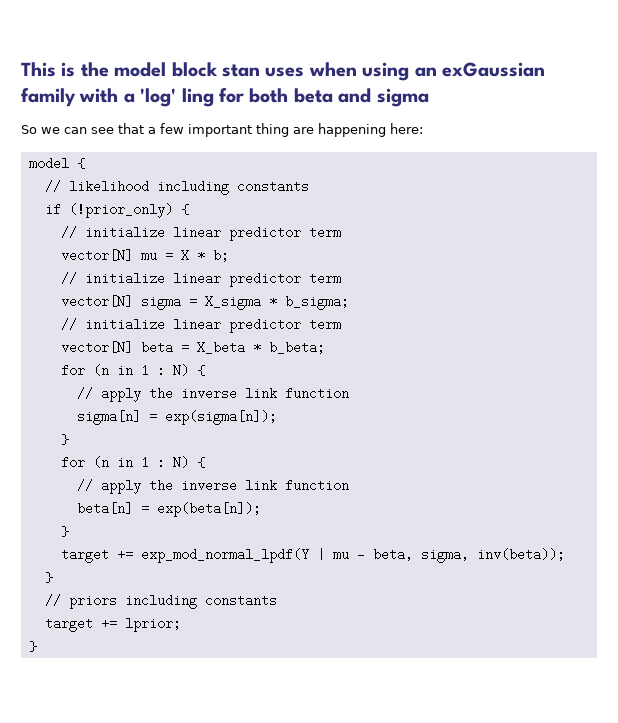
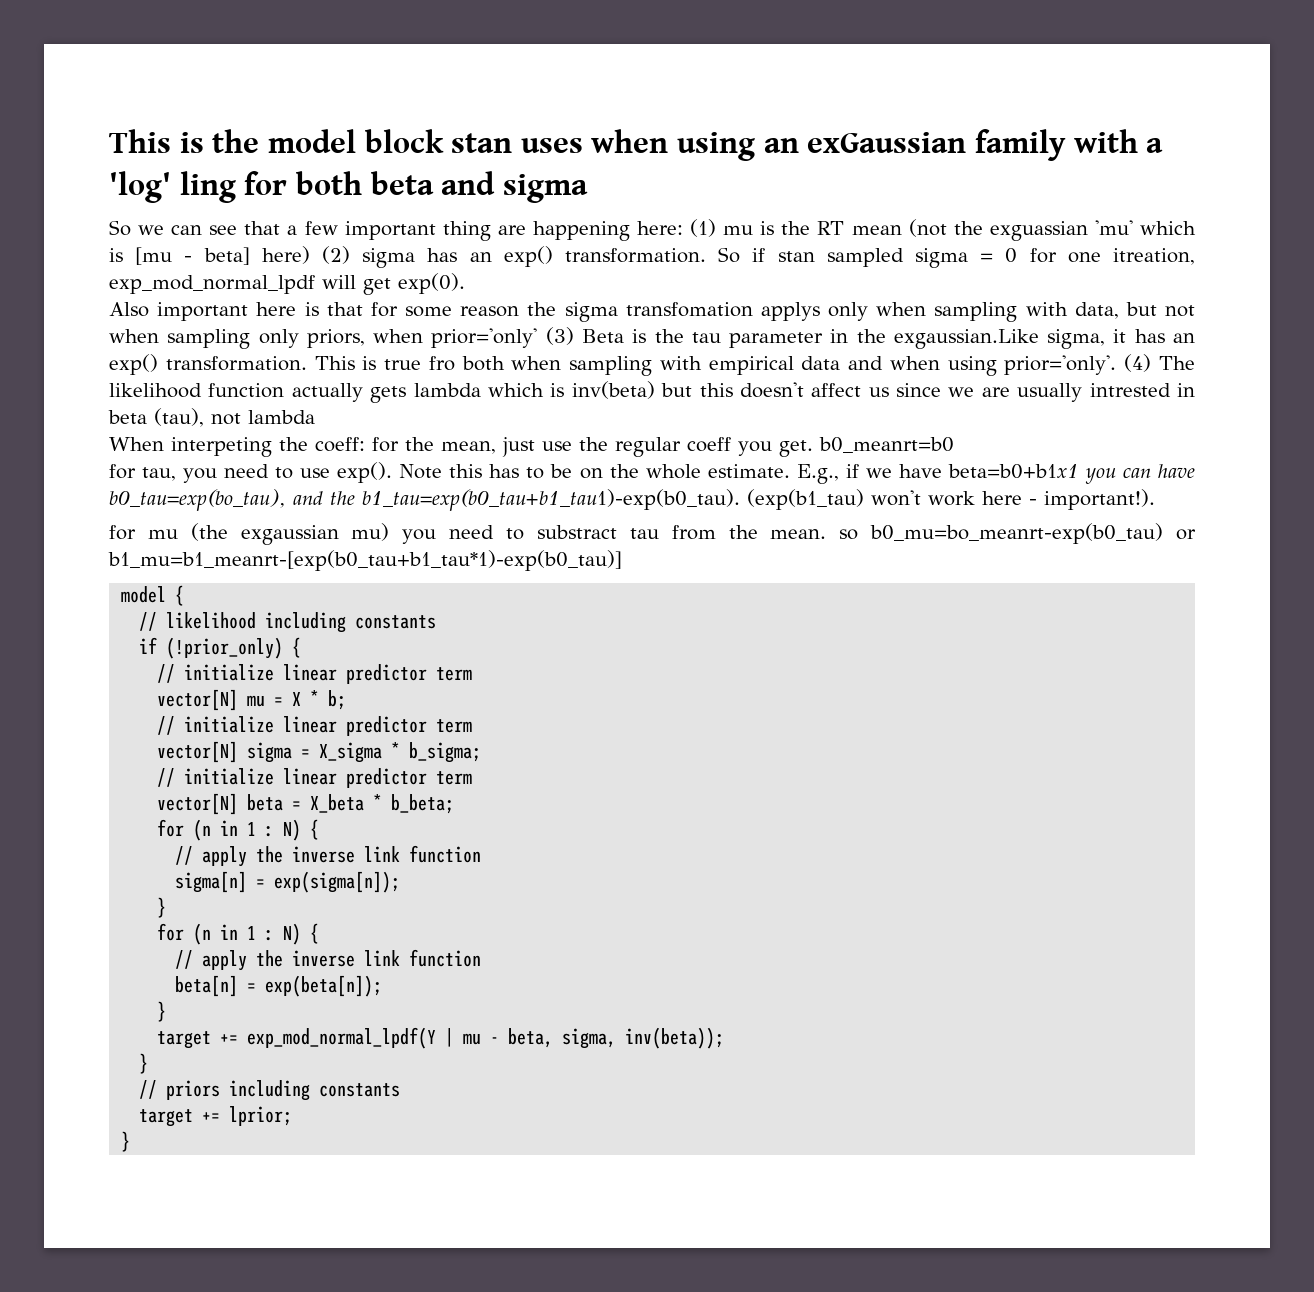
(423, 128) none -> [690,219,1197,241] [109,246,1196,268] [109,273,465,295] [109,302,1195,322] [109,327,1196,349] [109,354,1195,376] [109,381,1196,403] [108,408,315,427] [109,437,954,457] [109,462,1196,484] [109,489,1155,511] [109,523,1196,545] [108,550,622,571] (1) mu is the RT mean (not the exguassian 'mu' which is [mu - beta] here) (2) sigma has an exp() transformation. So if stan sampled sigma = 0 for one itreation, exp_mod_normal_lpdf will get exp(0). // Also important here is that for some reason the sigma transfomation applys only when sampling with data, but not when sampling only priors, when prior='only' (3) Beta is the tau parameter in the exgaussian.Like sigma, it has an exp() transformation. This is true fro both when sampling with empirical data and when using prior='only'. (4) The likelihood function actually gets lambda which is inv(beta) but this doesn't affect us since we are usually intrested in beta (tau), not lambda // When interpeting the coeff: for the mean, just use the regular coeff you get. b0_meanrt=b0 // for tau, you need to use exp(). Note this has to be on the whole estimate. E.g., if we have beta=b0+b1x1 you can have b0_tau=exp(bo_tau), and the b1_tau=exp(b0_tau+b1_tau1)-exp(b0_tau). (exp(b1_tau) won't work here - important!). // for mu (the exgaussian mu) you need to substract tau from the mean. so b0_mu=bo_meanrt-exp(b0_tau) or b1_mu=b1_meanrt-[exp(b0_tau+b1_tau*1)-exp(b0_tau)]

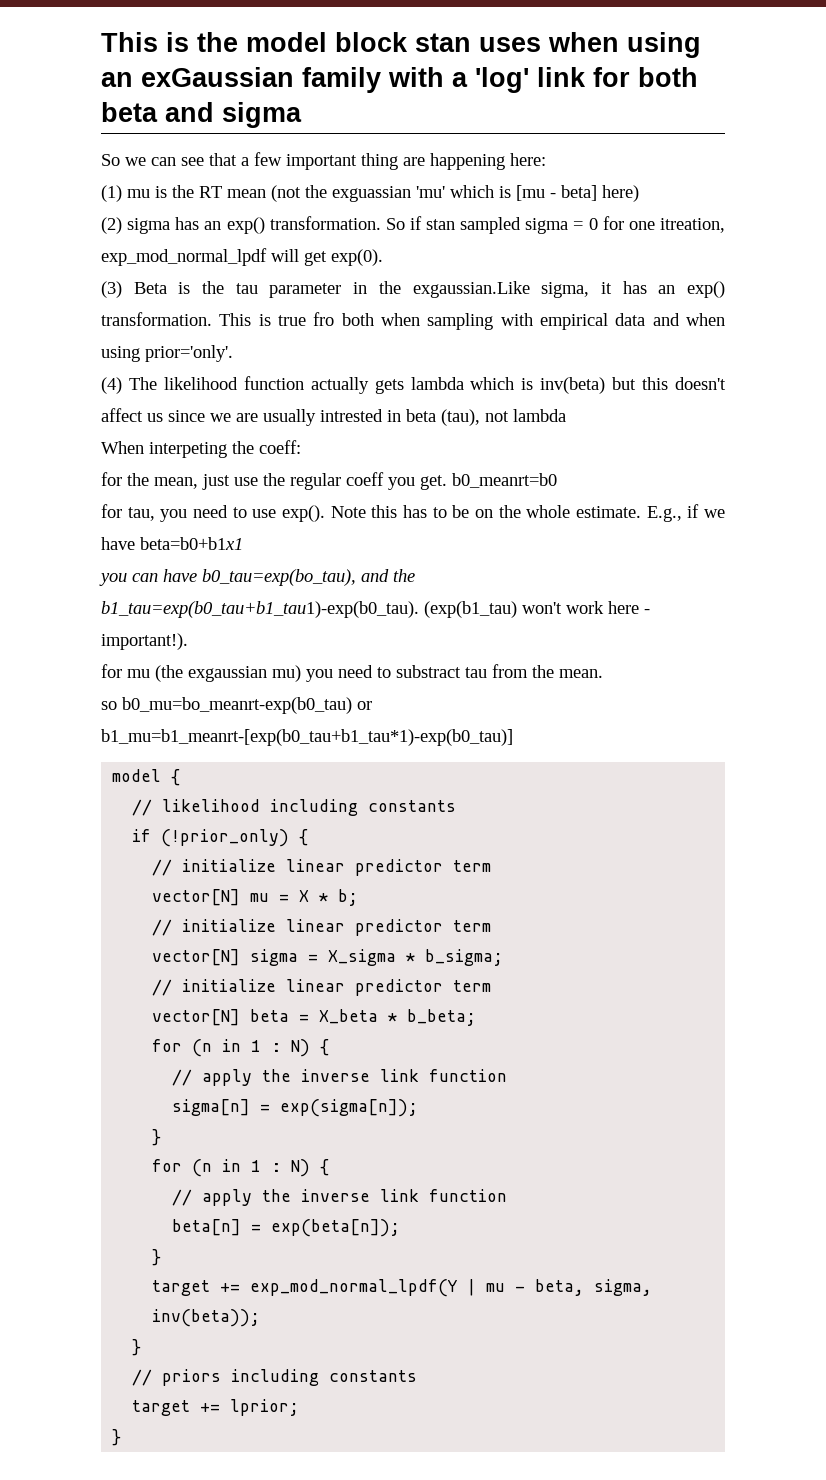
[179,171,236,203] ling -> [537,67,586,87] link
(683, 228) none -> (546, 159) //
(310, 255) none -> (639, 193) //
[109,302,1195,322] [109,328,538,349] Also important here is that for some reason the sigma transfomation applys only when sampling with data, but not when sampling only priors, when prior='only' -> (383, 257) none
(1117, 365) none -> (233, 353) //
(365, 444) none -> (301, 447) //
(1079, 471) none -> (243, 543) //
(827, 534) none -> (603, 673) //

